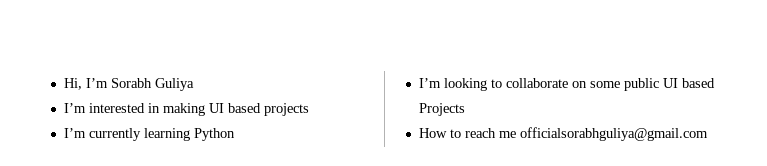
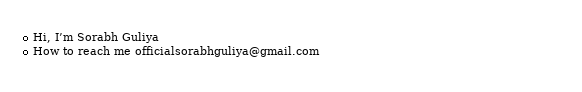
[63,103,309,116] [63,128,235,141] [418,78,715,91] [418,103,465,116] // I’m interested in making UI based projects // I’m currently learning Python // I’m looking to collaborate on some public UI based Projects -> (160, 37) none

